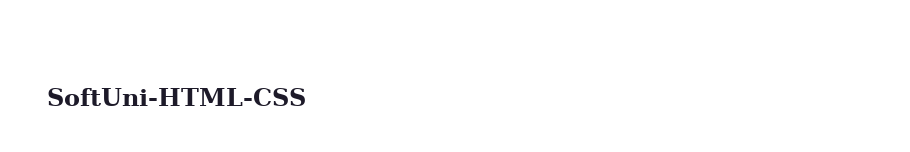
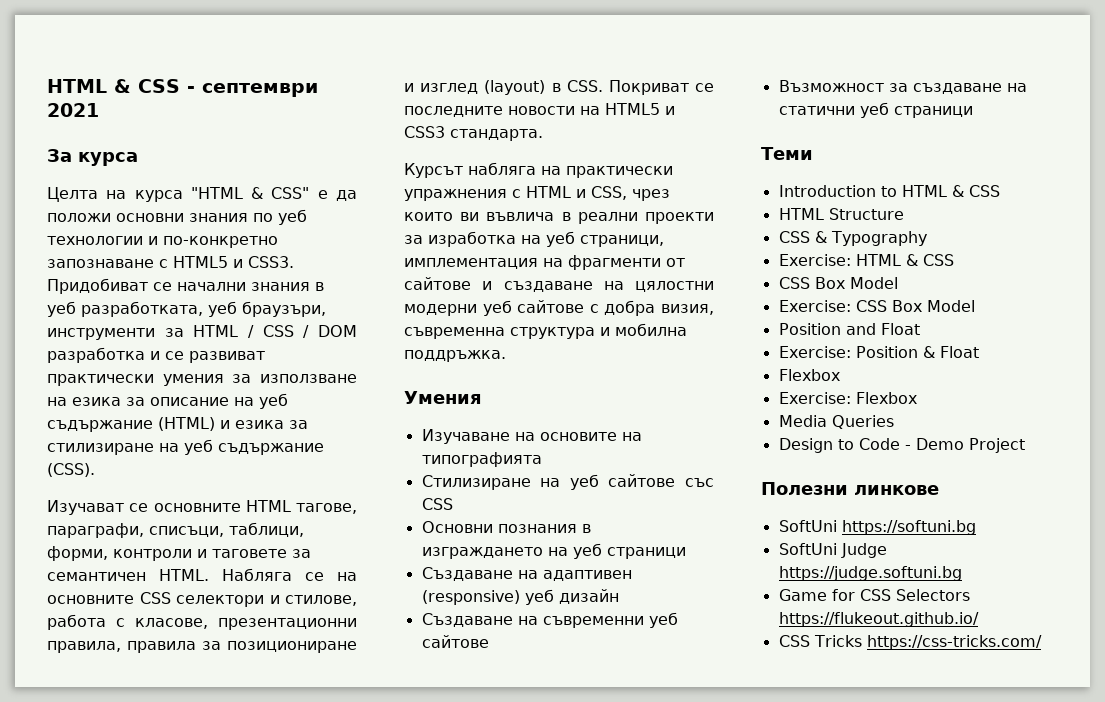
[47,88,306,106] SoftUni-HTML-CSS -> [47,79,318,97] [47,103,99,117] [47,149,138,166] [47,187,357,202] [47,209,307,225] [47,236,278,248] [47,256,294,268] [47,278,324,294] [47,301,326,317] [47,325,357,340] [47,347,265,363] [47,374,357,386] [47,393,288,409] [47,417,308,432] [47,439,324,455] [47,463,95,477] [47,500,357,515] [47,522,304,538] [47,546,311,561] [47,568,357,581] [47,592,357,607] [47,614,357,630] [47,641,357,653] [404,80,714,95] [404,103,675,117] [404,126,543,141] [404,162,673,178] [404,186,670,201] [404,212,714,224] [404,231,664,247] [404,255,685,270] [404,277,714,292] [404,300,714,316] [404,323,687,339] [404,350,506,362] [404,391,482,404] [421,429,642,444] [421,452,542,467] [421,474,714,490] [421,498,453,510] [421,521,591,533] [421,543,686,559] [421,567,632,581] [421,589,619,605] [421,612,678,628] [421,635,489,648] [778,80,1027,94] [778,102,973,118] [761,147,813,160] [778,185,1000,197] [778,208,904,220] [778,231,927,246] [778,254,954,266] [778,277,898,289] [778,300,975,312] [778,323,920,335] [778,346,979,358] [778,369,840,381] [778,392,917,404] [778,415,894,429] [778,438,1025,453] [761,482,939,495] [778,520,976,535] [778,543,887,558] [778,566,962,581] [778,589,970,601] [778,612,979,627] [778,635,1042,650] HTML & CSS - септември 2021 // За курса // Целта на курса "HTML & CSS" е да положи основни знания по уеб технологии и по-конкретно запознаване с HTML5 и CSS3. Придобиват се начални знания в уеб разработката, уеб браузъри, инструменти за HTML / CSS / DOM разработка и се развиват практически умения за използване на езика за описание на уеб съдържание (HTML) и езика за стилизиране на уеб съдържание (CSS). // Изучават се основните HTML тагове, параграфи, списъци, таблици, форми, контроли и таговете за семантичен HTML. Набляга се на основните CSS селектори и стилове, работа с класове, презентационни правила, правила за позициониране и изглед (layout) в CSS. Покриват се последните новости на HTML5 и CSS3 стандарта. // Курсът набляга на практически упражнения с HTML и CSS, чрез които ви въвлича в реални проекти за изработка на уеб страници, имплементация на фрагменти от сайтове и създаване на цялостни модерни уеб сайтове с добра визия, съвременна структура и мобилна поддръжка. // Умения // Изучаване на основите на типографията // Стилизиране на уеб сайтове със CSS // Основни познания в изграждането на уеб страници // Създаване на адаптивен (responsive) уеб дизайн // Създаване на съвременни уеб сайтове // Възможност за създаване на статични уеб страници // Теми // Introduction to HTML & CSS // HTML Structure // CSS & Typography // Exercise: HTML & CSS // CSS Box Model // Exercise: CSS Box Model // Position and Float // Exercise: Position & Float // Flexbox // Exercise: Flexbox // Media Queries // Design to Code - Demo Project // Полезни линкове // SoftUni https://softuni.bg // SoftUni Judge https://judge.softuni.bg // Game for CSS Selectors https://flukeout.github.io/ // CSS Tricks https://css-tricks.com/

